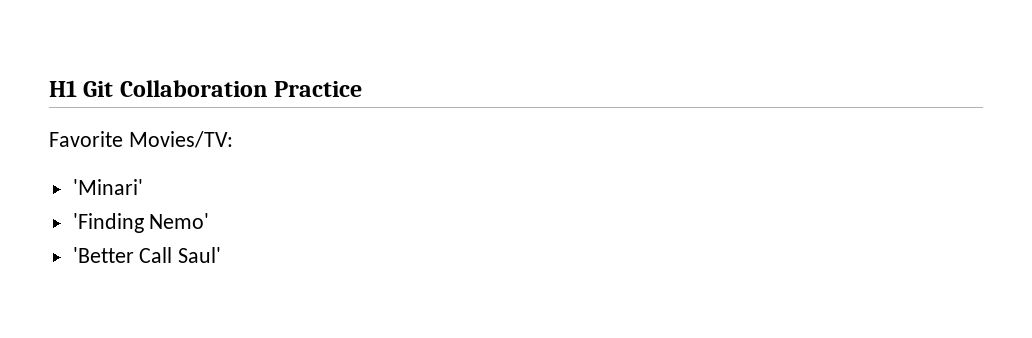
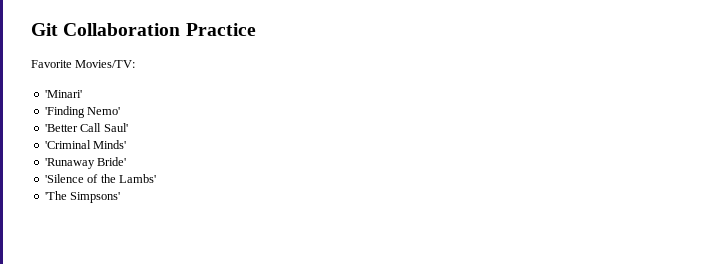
[49,80,77,97] H1 -> (31, 29) none
(222, 255) none -> [44,140,127,149] [44,157,127,169] [44,174,156,183] [44,191,121,203] // 'Criminal Minds' // 'Runaway Bride' // 'Silence of the Lambs' // 'The Simpsons'

